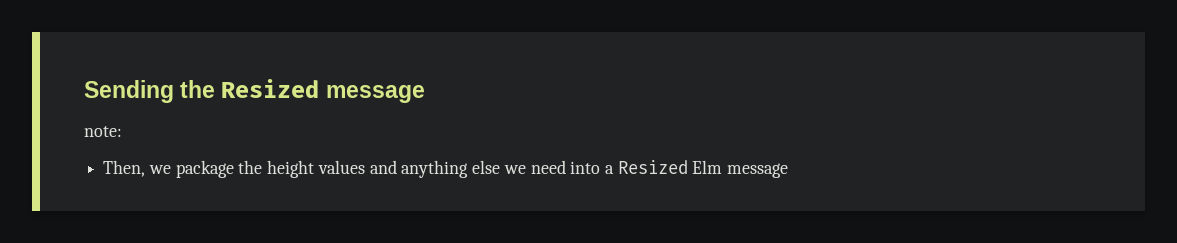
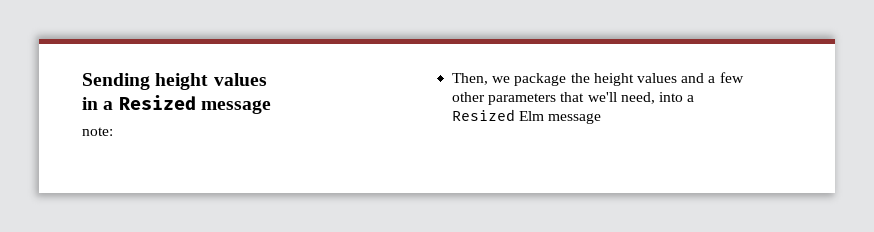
[180,80,216,98] the -> [155,73,267,90] [82,97,114,110] height values // in a
[401,160,566,178] anything else we need -> [708,72,744,83] [452,92,655,105] a few other parameters that we'll need,

